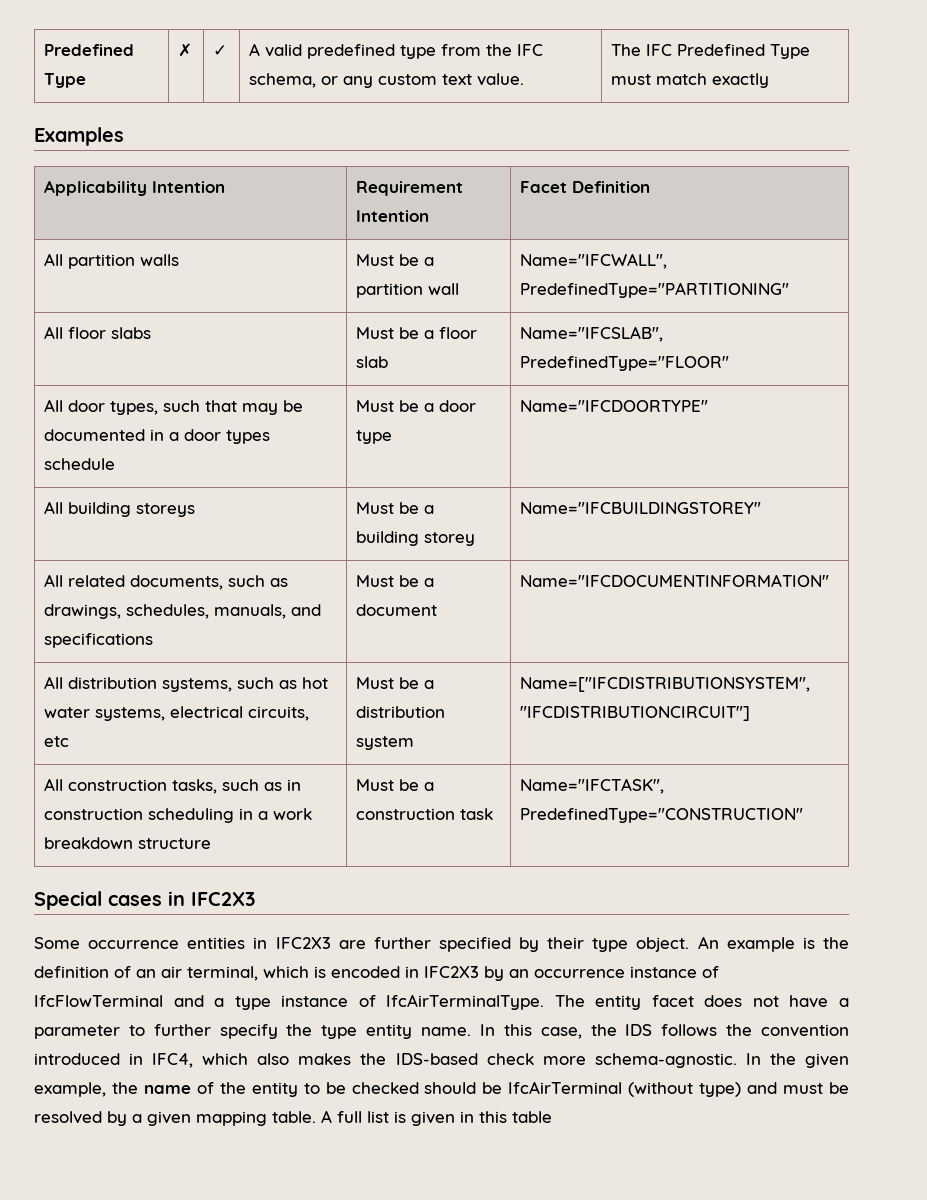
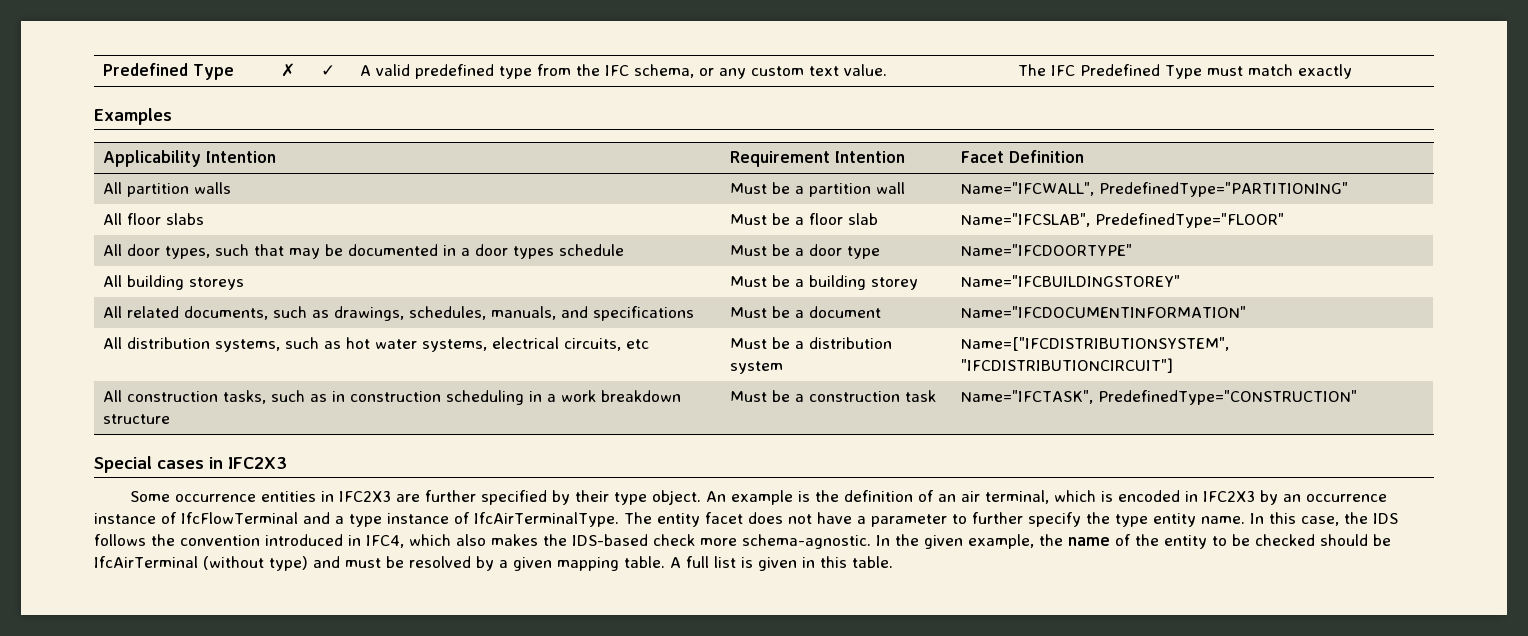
[512,1111,552,1123] table -> [851,556,893,568] table.

